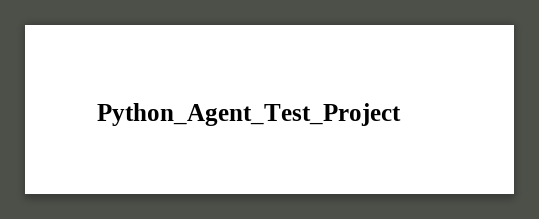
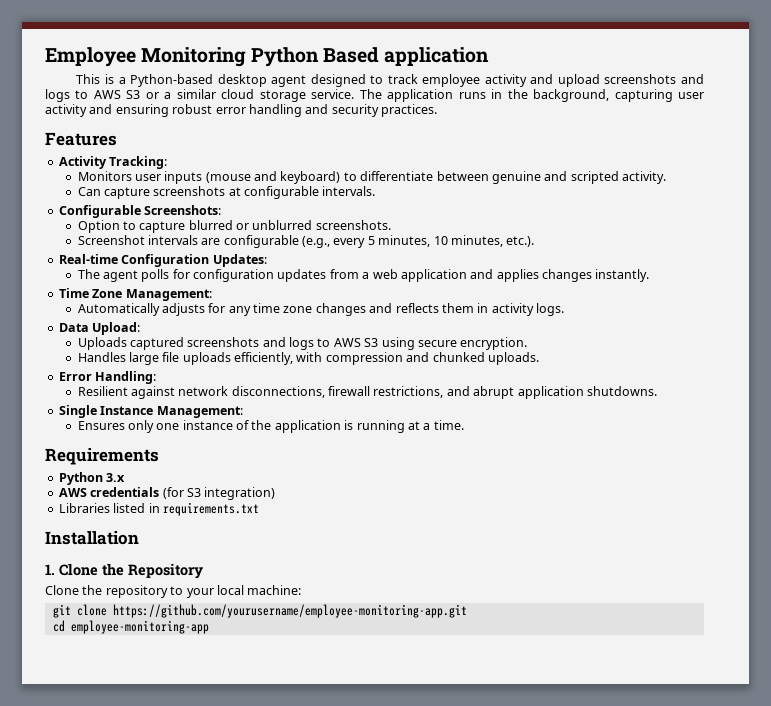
[97,103,401,126] Python_Agent_Test_Project -> [45,47,490,67] [76,74,705,87] [45,89,705,102] [45,104,437,117] [45,132,117,146] [58,156,168,169] [77,171,667,184] [77,186,376,199] [58,205,222,218] [77,220,391,233] [77,235,535,248] [58,254,267,267] [77,269,650,282] [58,288,212,301] [77,303,565,316] [58,322,141,335] [77,337,528,350] [77,352,539,365] [58,371,157,384] [77,386,657,399] [58,405,243,418] [77,420,464,433] [45,448,159,465] [58,472,126,485] [58,487,276,500] [58,502,259,516] [45,531,139,545] [45,563,203,579] [45,585,302,598] [52,604,467,618] [52,620,209,634] Employee Monitoring Python Based application // This is a Python-based desktop agent designed to track employee activity and upload screenshots and logs to AWS S3 or a similar cloud storage service. The application runs in the background, capturing user activity and ensuring robust error handling and security practices. // Features // Activity Tracking: // Monitors user inputs (mouse and keyboard) to differentiate between genuine and scripted activity. // Can capture screenshots at configurable intervals. // Configurable Screenshots: // Option to capture blurred or unblurred screenshots. // Screenshot intervals are configurable (e.g., every 5 minutes, 10 minutes, etc.). // Real-time Configuration Updates: // The agent polls for configuration updates from a web application and applies changes instantly. // Time Zone Management: // Automatically adjusts for any time zone changes and reflects them in activity logs. // Data Upload: // Uploads captured screenshots and logs to AWS S3 using secure encryption. // Handles large file uploads efficiently, with compression and chunked uploads. // Error Handling: // Resilient against network disconnections, firewall restrictions, and abrupt application shutdowns. // Single Instance Management: // Ensures only one instance of the application is running at a time. // Requirements // Python 3.x // AWS credentials (for S3 integration) // Libraries listed in requirements.txt // Installation // 1. Clone the Repository // Clone the repository to your local machine: // git clone https://github.com/yourusername/employee-monitoring-app.git // cd employee-monitoring-app

